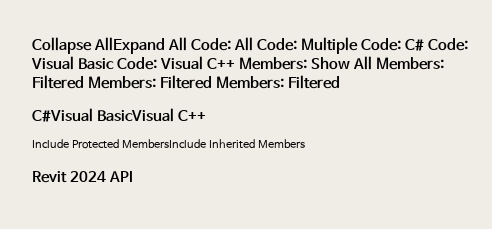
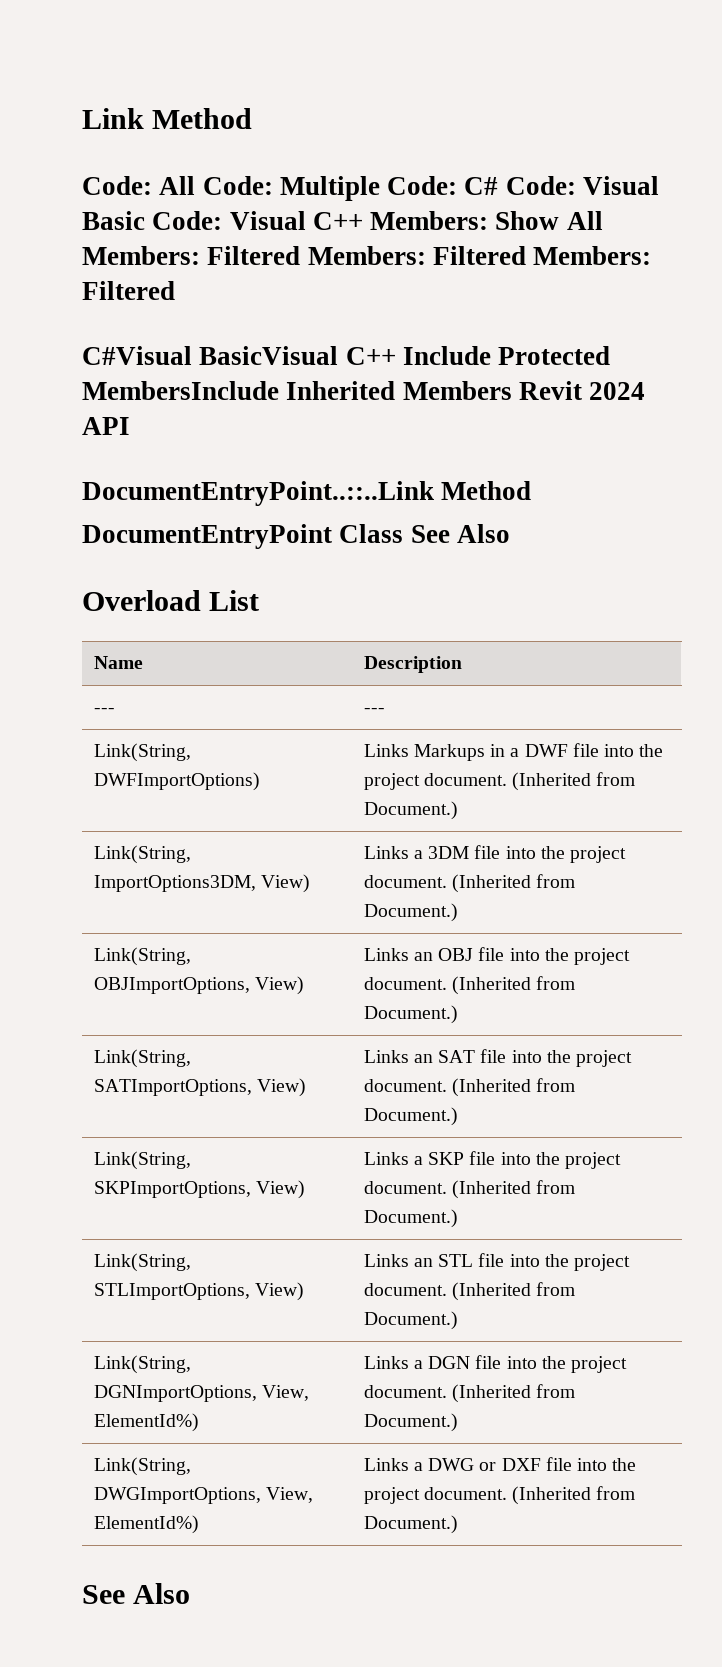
[32,37,188,54] Collapse AllExpand All -> [82,108,253,129] Link Method //
(207, 115) // -> (396, 356) none
(305, 143) // -> (512, 390) none
(134, 176) none -> [82,481,532,506] [82,524,510,549] [82,590,260,611] [93,656,143,669] [363,656,462,673] [93,708,115,713] [363,708,385,713] [93,743,191,762] [93,772,260,791] [363,743,664,761] [363,772,636,791] [363,801,458,820] [93,845,191,864] [93,874,310,893] [363,845,627,863] [363,874,576,893] [363,903,458,922] [93,947,191,966] [93,976,304,995] [363,947,631,965] [363,976,576,995] [363,1005,458,1024] [93,1049,191,1068] [93,1078,306,1097] [363,1049,633,1067] [363,1078,576,1097] [363,1107,458,1126] [93,1151,191,1170] [93,1180,305,1199] [363,1151,622,1169] [363,1180,576,1199] [363,1209,458,1228] [93,1253,191,1272] [93,1282,304,1301] [363,1253,631,1271] [363,1282,576,1301] [363,1311,458,1330] [93,1355,191,1374] [93,1385,309,1402] [93,1413,199,1432] [363,1355,628,1373] [363,1384,576,1403] [363,1413,458,1432] [93,1457,191,1476] [93,1487,313,1504] [93,1515,199,1534] [363,1457,637,1471] [363,1486,636,1505] [363,1515,458,1534] [82,1583,191,1604] // DocumentEntryPoint..::..Link Method // DocumentEntryPoint Class See Also // Overload List // Name | Description // --- | --- // Link(String, DWFImportOptions) | Links Markups in a DWF file into the project document. (Inherited from Document.) // Link(String, ImportOptions3DM, View) | Links a 3DM file into the project document. (Inherited from Document.) // Link(String, OBJImportOptions, View) | Links an OBJ file into the project document. (Inherited from Document.) // Link(String, SATImportOptions, View) | Links an SAT file into the project document. (Inherited from Document.) // Link(String, SKPImportOptions, View) | Links a SKP file into the project document. (Inherited from Document.) // Link(String, STLImportOptions, View) | Links an STL file into the project document. (Inherited from Document.) // Link(String, DGNImportOptions, View, ElementId%) | Links a DGN file into the project document. (Inherited from Document.) // Link(String, DWGImportOptions, View, ElementId%) | Links a DWG or DXF file into the project document. (Inherited from Document.) // See Also

